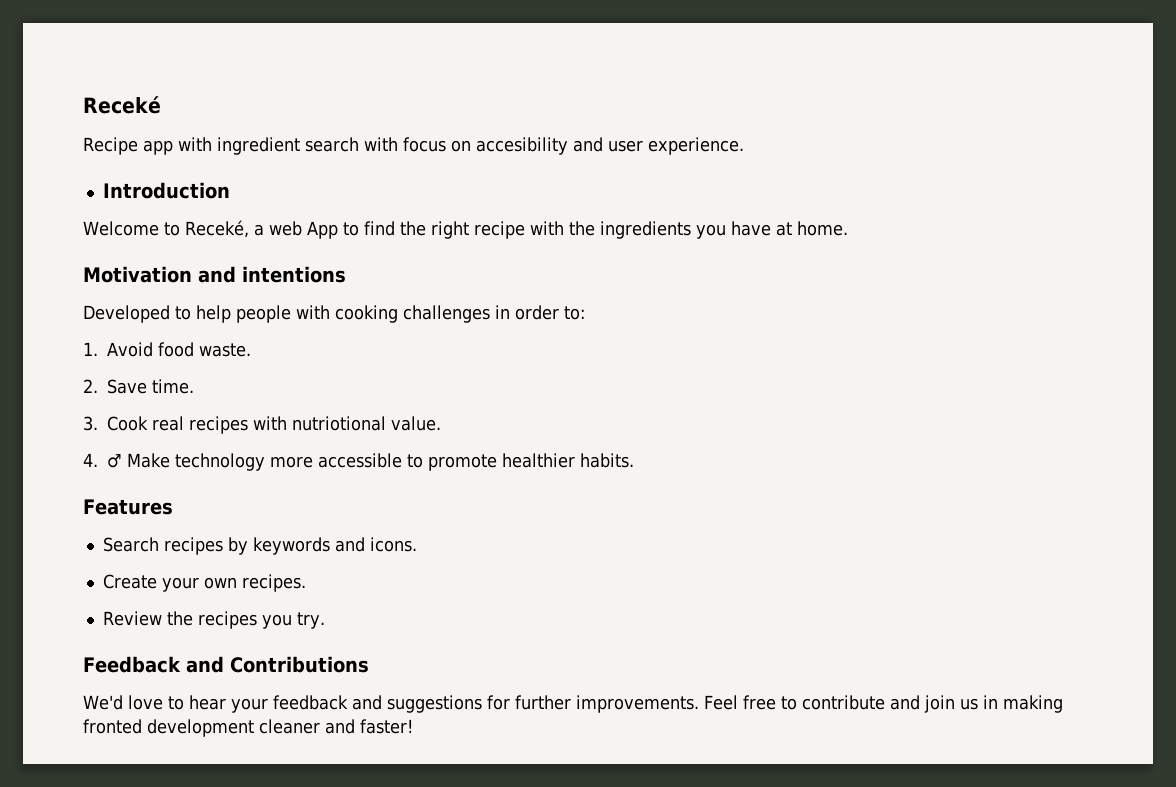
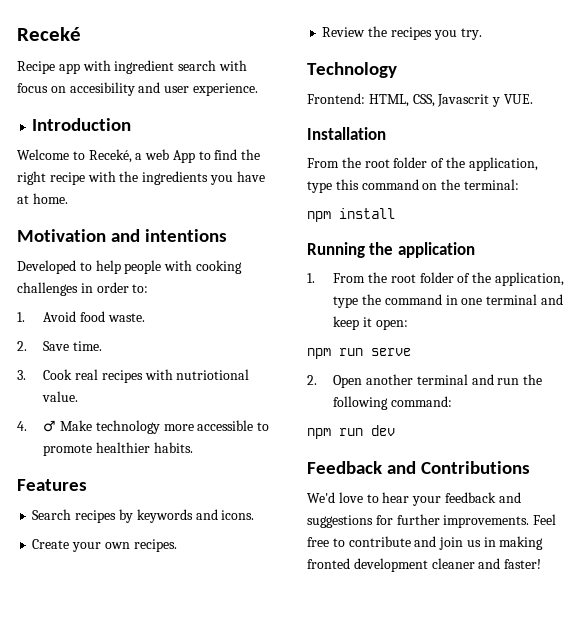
(325, 620) none -> [307,62,397,78] [307,93,533,107] [307,127,386,140] [307,157,538,171] [307,179,519,193] [307,208,395,222] [307,242,475,258] [307,272,564,286] [333,294,563,308] [333,316,408,330] [307,348,411,359] [307,374,543,388] [333,396,452,410] [307,425,395,439] // Technology // Frontend: HTML, CSS, Javascrit y VUE. // Installation // From the root folder of the application, type this command on the terminal: // npm install // Running the application // 1. From the root folder of the application, type the command in one terminal and keep it open: // npm run serve // 2. Open another terminal and run the following command: // npm run dev

